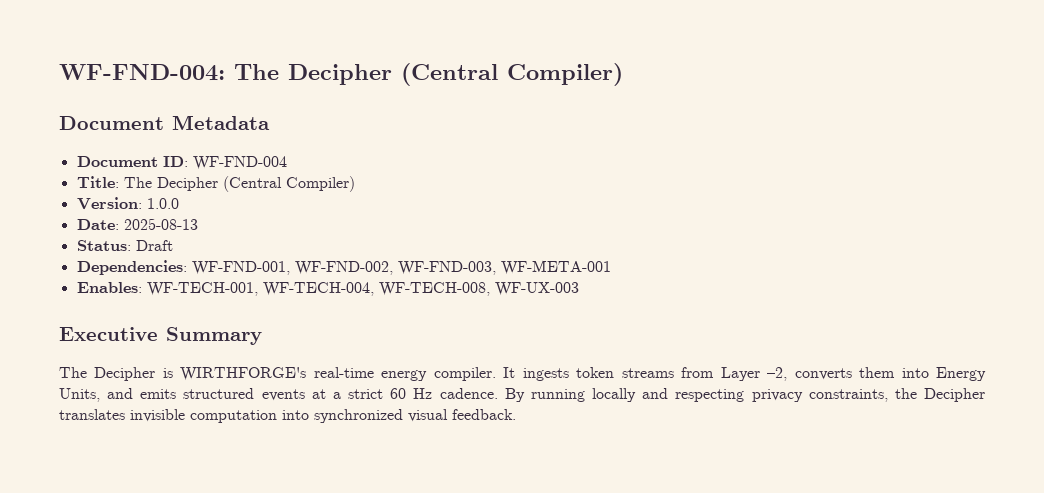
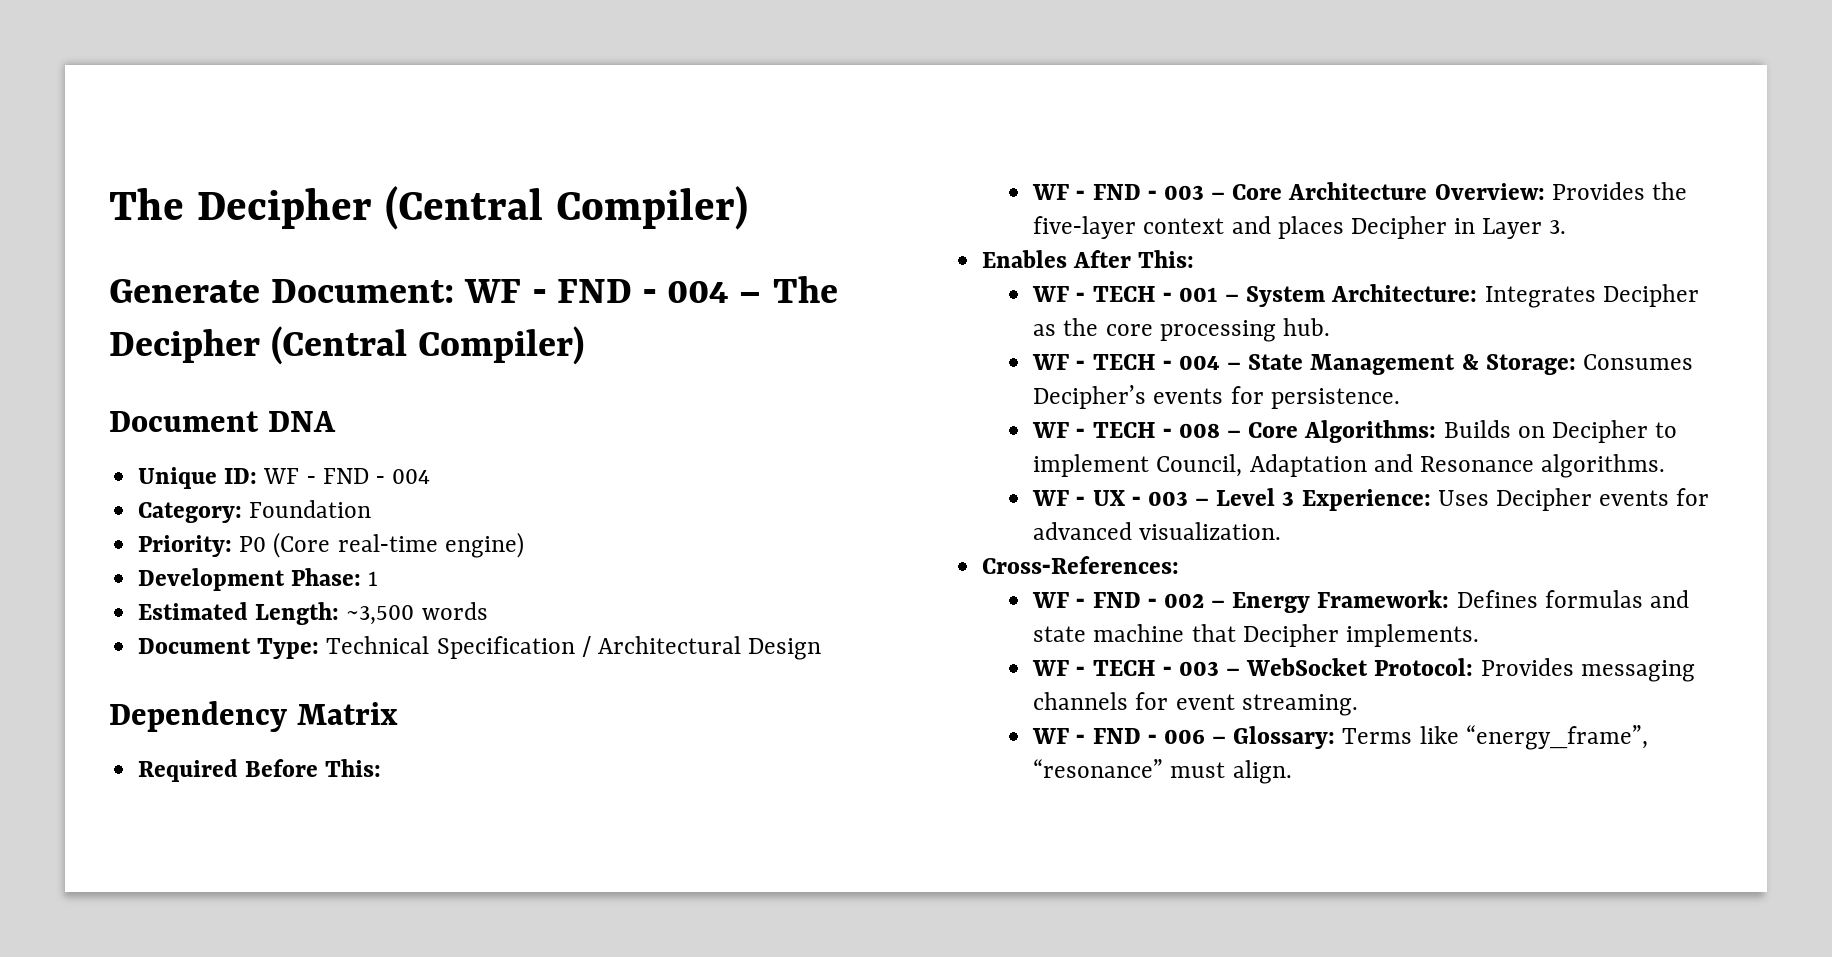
[59,64,225,81] WF-FND-004: -> [109,186,748,230] [109,279,762,303] The Decipher (Central Compiler) // Generate Document: WF ‑ FND ‑ 004 –
[172,115,270,130] [76,156,287,170] [76,176,355,192] [76,197,179,210] [76,218,198,230] [76,240,173,251] [76,260,611,275] [76,282,579,296] [59,327,262,345] [59,367,987,381] [59,388,985,402] [59,409,516,423] Metadata // Document ID: WF-FND-004 // Title: The Decipher (Central Compiler) // Version: 1.0.0 // Date: 2025-08-13 // Status: Draft // Dependencies: WF-FND-001, WF-FND-002, WF-FND-003, WF-META-001 // Enables: WF-TECH-001, WF-TECH-004, WF-TECH-008, WF-UX-003 // Executive Summary // The Decipher is WIRTHFORGE's real-time energy compiler. It ingests token streams from Layer –2, converts them into Energy Units, and emits structured events at a strict 60 Hz cadence. By running locally and respecting privacy constraints, the Decipher translates invisible computation into synchronized visual feedback. -> [267,411,336,432] [138,467,431,489] [138,500,372,523] [138,532,524,558] [138,568,379,591] [138,602,488,625] [138,636,822,660] [109,701,398,732] [138,759,382,782] [1032,182,1687,200] [1033,216,1567,239] [982,250,1195,268] [1032,284,1699,308] [1033,318,1330,342] [1032,354,1693,375] [1033,385,1400,409] [1032,420,1678,443] [1033,454,1666,478] [1032,488,1710,511] [1033,522,1282,540] [982,556,1180,574] [1032,590,1689,613] [1033,624,1479,647] [1032,658,1695,682] [1033,692,1358,716] [1032,725,1648,750] [1033,759,1292,784] DNA // Unique ID: WF ‑ FND ‑ 004 // Category: Foundation // Priority: P0 (Core real‑time engine) // Development Phase: 1 // Estimated Length: ~3,500 words // Document Type: Technical Specification / Architectural Design // Dependency Matrix // Required Before This: // WF ‑ FND ‑ 003 – Core Architecture Overview: Provides the five‑layer context and places Decipher in Layer 3. // Enables After This: // WF ‑ TECH ‑ 001 – System Architecture: Integrates Decipher as the core processing hub. // WF ‑ TECH ‑ 004 – State Management & Storage: Consumes Decipher’s events for persistence. // WF ‑ TECH ‑ 008 – Core Algorithms: Builds on Decipher to implement Council, Adaptation and Resonance algorithms. // WF ‑ UX ‑ 003 – Level 3 Experience: Uses Decipher events for advanced visualization. // Cross‑References: // WF ‑ FND ‑ 002 – Energy Framework: Defines formulas and state machine that Decipher implements. // WF ‑ TECH ‑ 003 – WebSocket Protocol: Provides messaging channels for event streaming. // WF ‑ FND ‑ 006 – Glossary: Terms like “energy_frame”, “resonance” must align.

